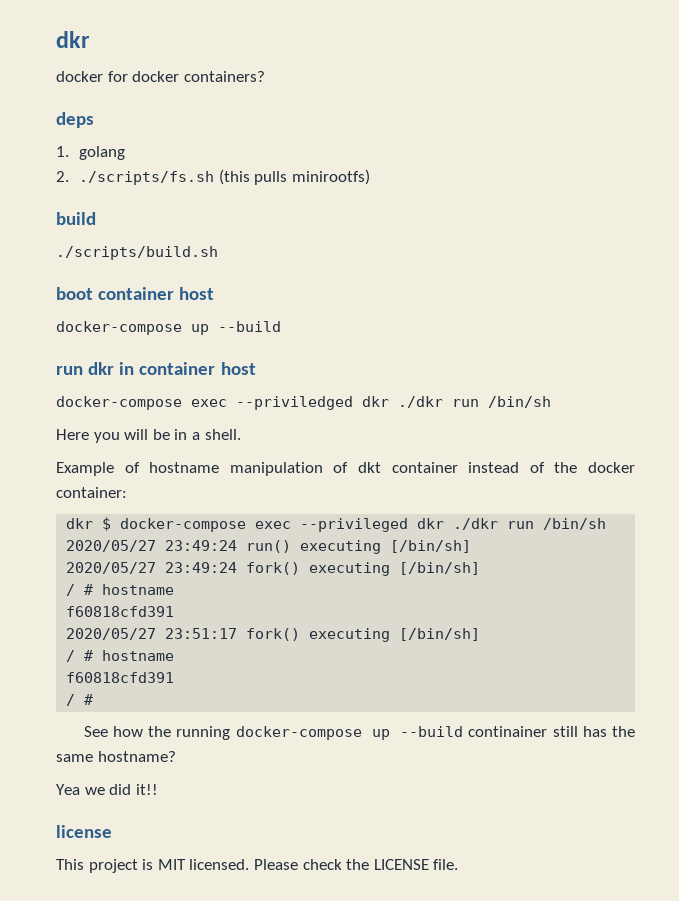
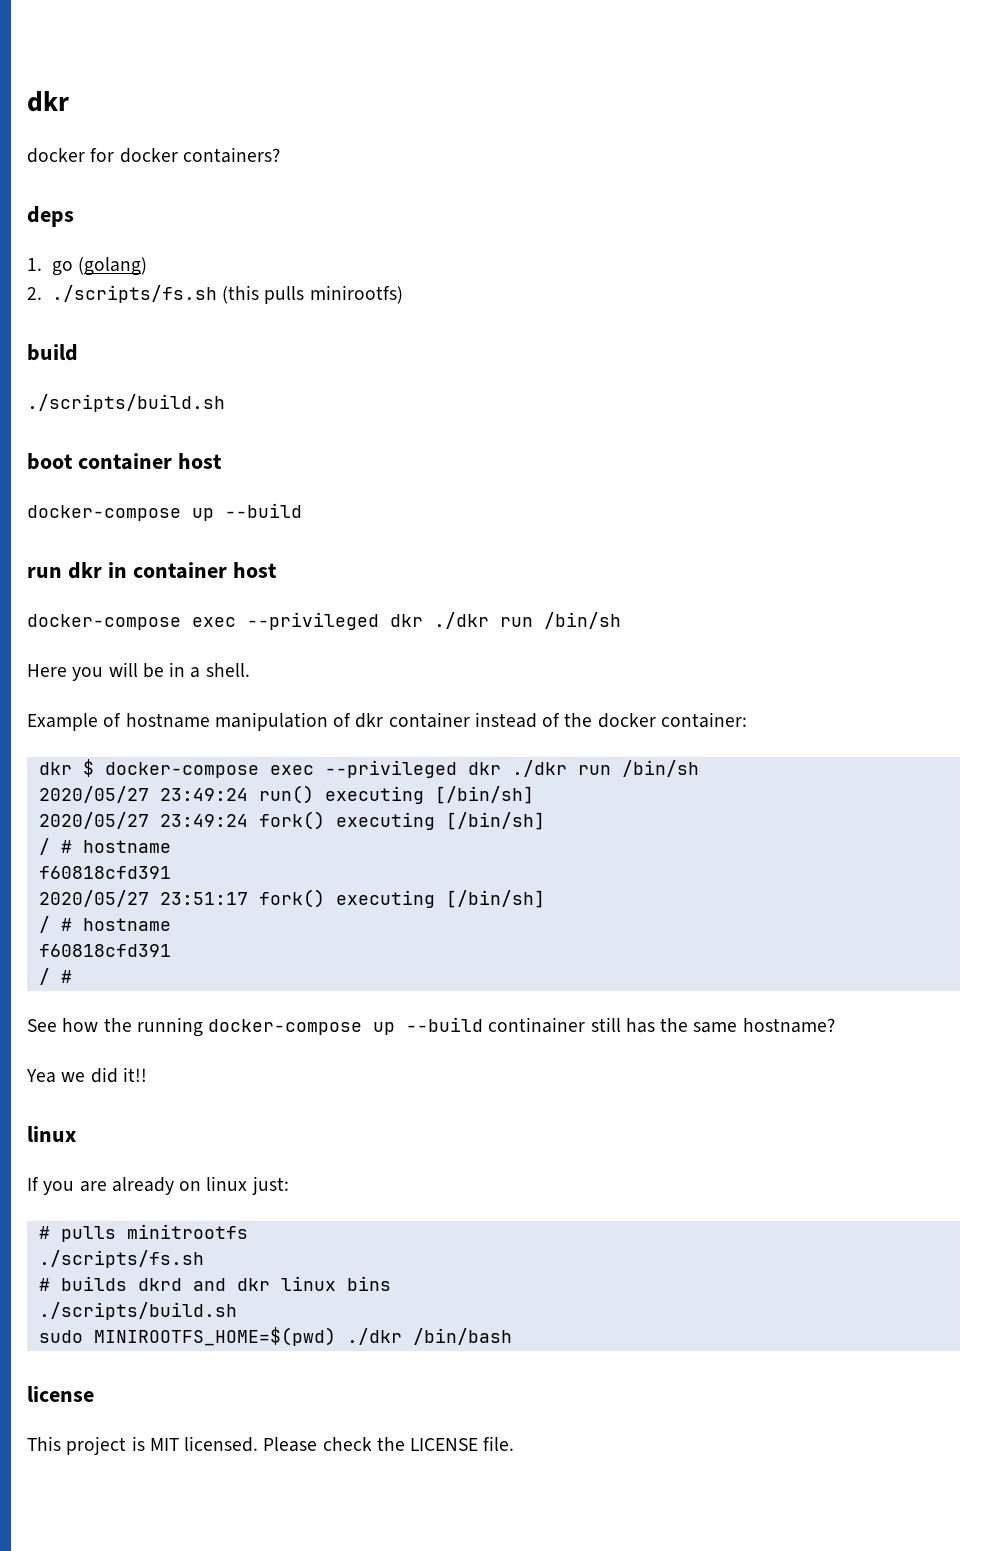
[79,146,126,160] golang -> [51,257,148,276] go (golang)
[236,396,353,410] --priviledged -> [247,612,379,630] --privileged
[358,462,381,473] dkt -> [355,713,384,728] dkr
(158, 789) none -> [27,1126,76,1142] [27,1176,289,1195] [38,1224,248,1242] [38,1250,204,1268] [38,1276,391,1291] [38,1302,237,1320] [38,1327,512,1346] // linux // If you are already on linux just: // # pulls minitrootfs // ./scripts/fs.sh // # builds dkrd and dkr linux bins // ./scripts/build.sh // sudo MINIROOTFS_HOME=$(pwd) ./dkr /bin/bash

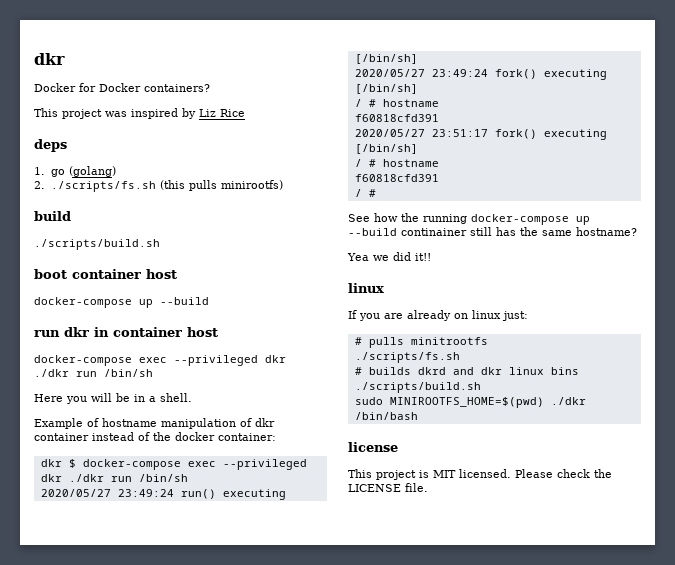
[27,147,280,163] docker for docker containers? -> [34,83,210,92] [34,108,245,119] Docker for Docker containers? // This project was inspired by Liz Rice

